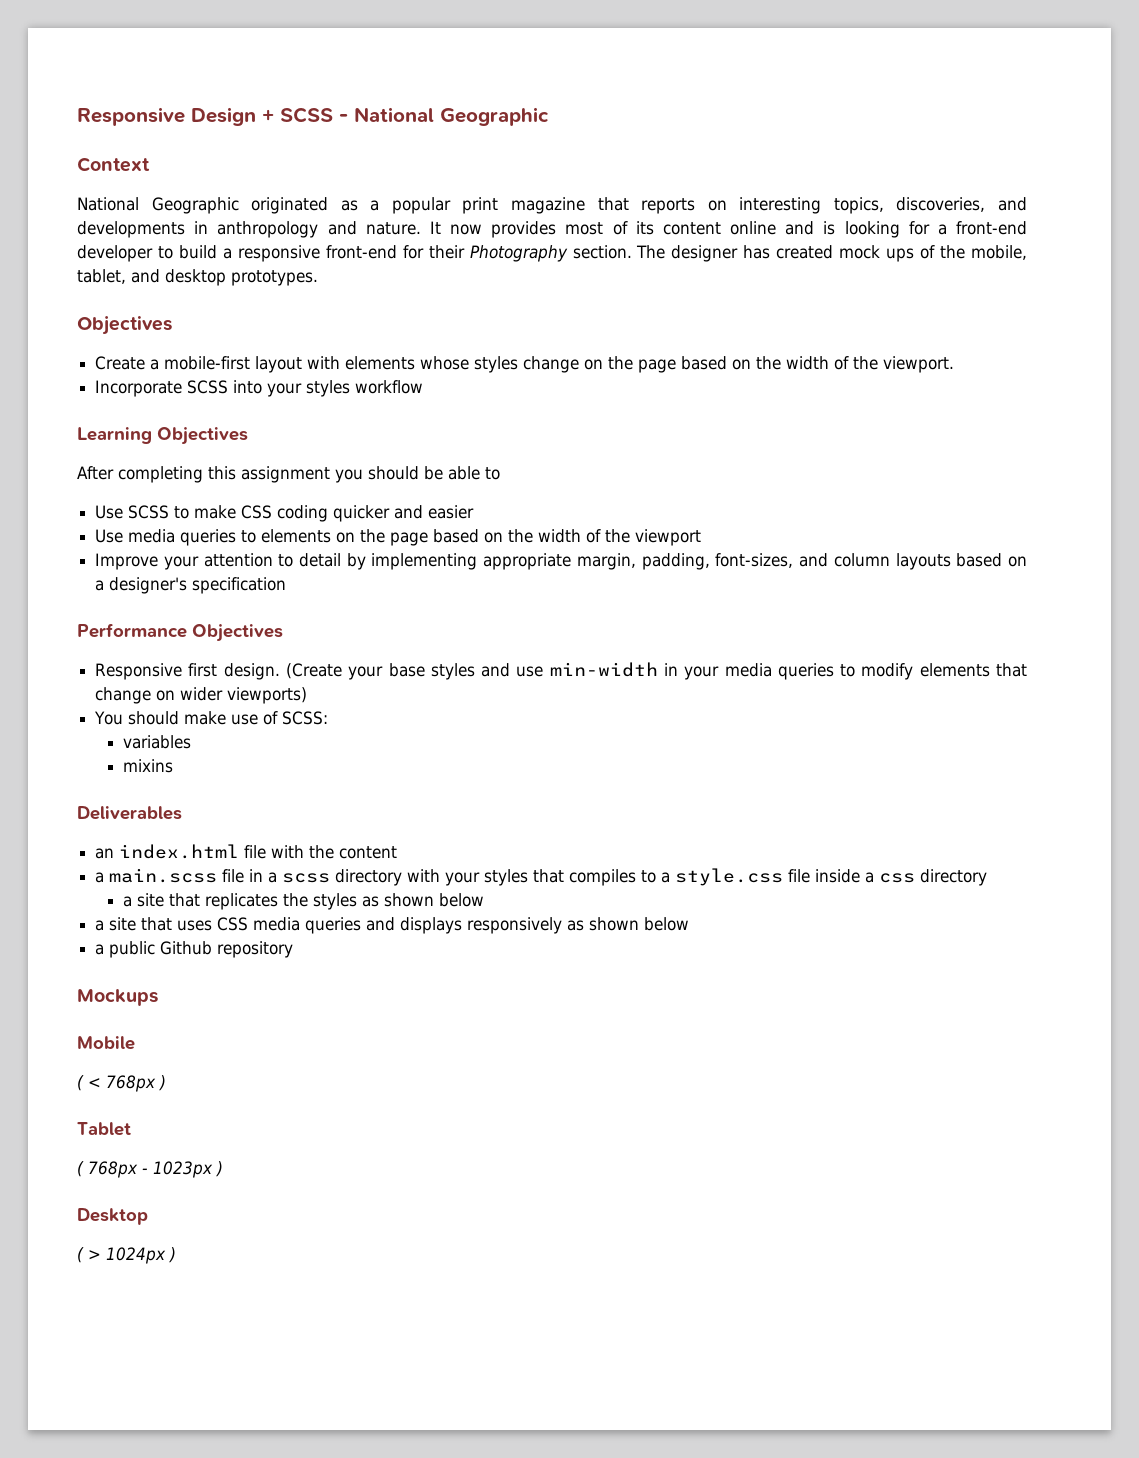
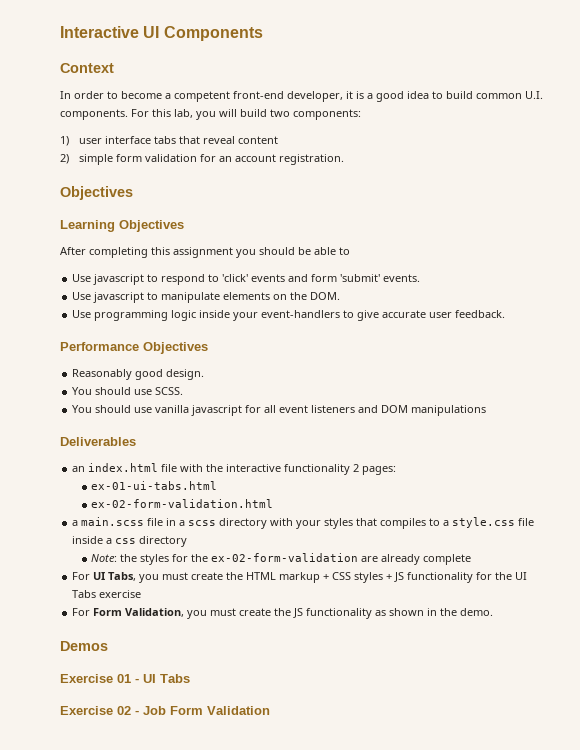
[77,107,549,126] [77,157,150,172] [77,197,1027,214] [77,221,1027,238] [77,245,1028,262] [77,269,318,286] [77,316,172,335] [95,356,955,373] [95,380,424,397] Responsive Design + SCSS - National Geographic // Context // National Geographic originated as a popular print magazine that reports on interesting topics, discoveries, and developments in anthropology and nature. It now provides most of its content online and is looking for a front-end developer to build a responsive front-end for their Photography section. The designer has created mock ups of the mobile, tablet, and desktop prototypes. // Objectives // Create a mobile-first layout with elements whose styles change on the page based on the width of the viewport. // Incorporate SCSS into your styles workflow -> [60,26,263,41] [60,63,114,73] [60,91,543,102] [60,109,361,120] [60,136,279,146] [60,154,345,165] [60,186,133,200] Interactive UI Components // Context // In order to become a competent front-end developer, it is a good idea to build common U.I. components. For this lab, you will build two components: // 1) user interface tabs that reveal content // 2) simple form validation for an account registration. // Objectives
[128,505,475,522] [95,529,702,546] [95,553,1028,570] [95,577,287,594] SCSS to make CSS coding quicker and easier // Use media queries to elements on the page based on the width of the viewport // Improve your attention to detail by implementing appropriate margin, padding, font-sizes, and column layouts based on a designer's specification -> [93,274,421,285] [72,292,341,303] [72,310,506,321] javascript to respond to 'click' events and form 'submit' events. // Use javascript to manipulate elements on the DOM. // Use programming logic inside your event-handlers to give accurate user feedback.
[95,663,218,680] Responsive first -> [72,369,164,380] Reasonably good
[286,662,1027,680] [95,687,308,704] [94,711,329,725] [122,735,191,749] [122,759,173,773] (Create your base styles and use min-width in your media queries to modify elements that change on wider viewports) // You should make use of SCSS: // variables // mixins -> [72,387,184,395] [72,405,487,416] // You should use SCSS. // You should use vanilla javascript for all event listeners and DOM manipulations
[339,846,398,859] content -> [226,464,397,475] [91,481,218,490] [91,499,274,508] interactive functionality 2 pages: // ex-01-ui-tabs.html // ex-02-form-validation.html
[122,893,484,910] [95,917,690,934] [95,941,294,958] [77,989,158,1006] [77,1036,135,1050] [77,1075,166,1092] [77,1122,131,1136] [77,1161,223,1178] [77,1208,148,1225] [77,1247,176,1264] a site that replicates the styles as shown below // a site that uses CSS media queries and displays responsively as shown below // a public Github repository // Mockups // Mobile // ( < 768px ) // Tablet // ( 768px - 1023px ) // Desktop // ( > 1024px ) -> [91,553,472,565] [72,572,528,583] [72,590,142,598] [72,608,494,619] [60,641,108,651] [60,674,190,683] [60,706,270,715] Note: the styles for the ex-02-form-validation are already complete // For UI Tabs, you must create the HTML markup + CSS styles + JS functionality for the UI Tabs exercise // For Form Validation, you must create the JS functionality as shown in the demo. // Demos // Exercise 01 - UI Tabs // Exercise 02 - Job Form Validation

